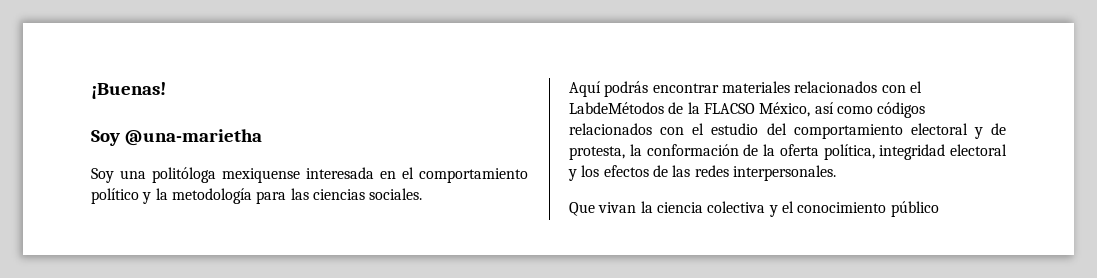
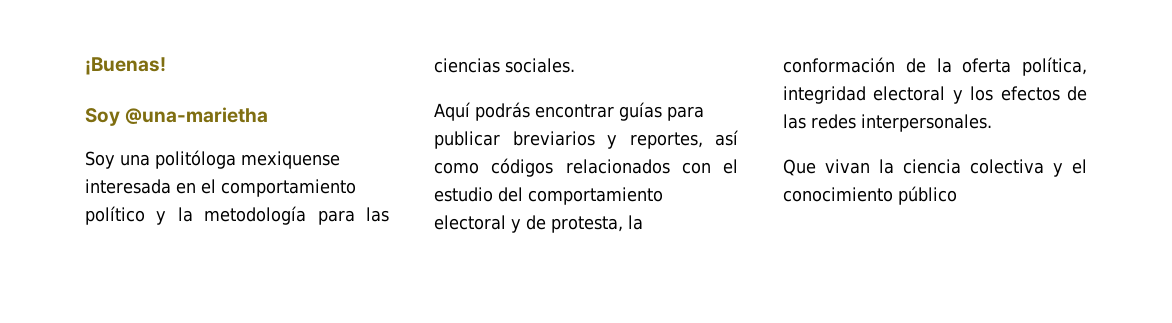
[721,81,922,93] [569,102,811,117] materiales relacionados con el LabdeMétodos de la FLACSO México, -> [619,102,704,121] [434,131,703,149] guías para publicar breviarios y reportes,

